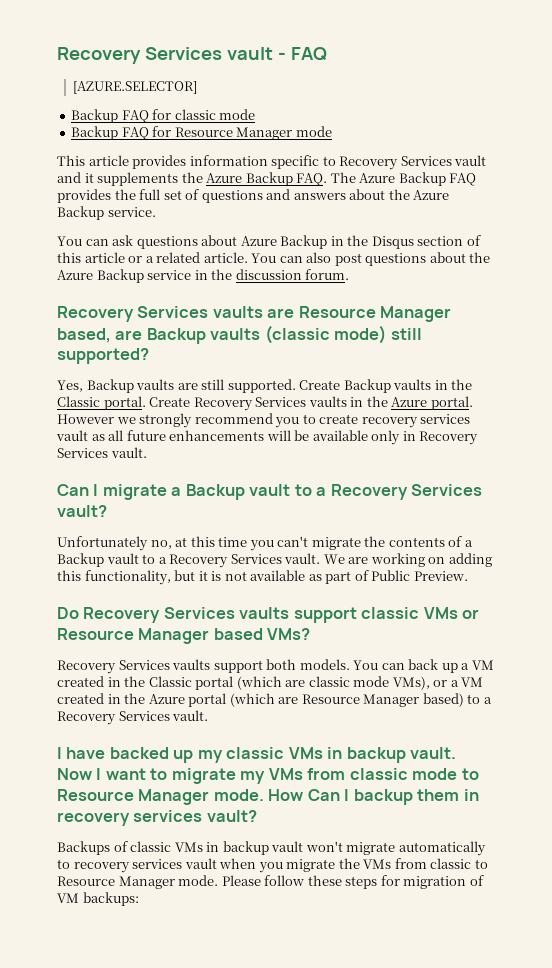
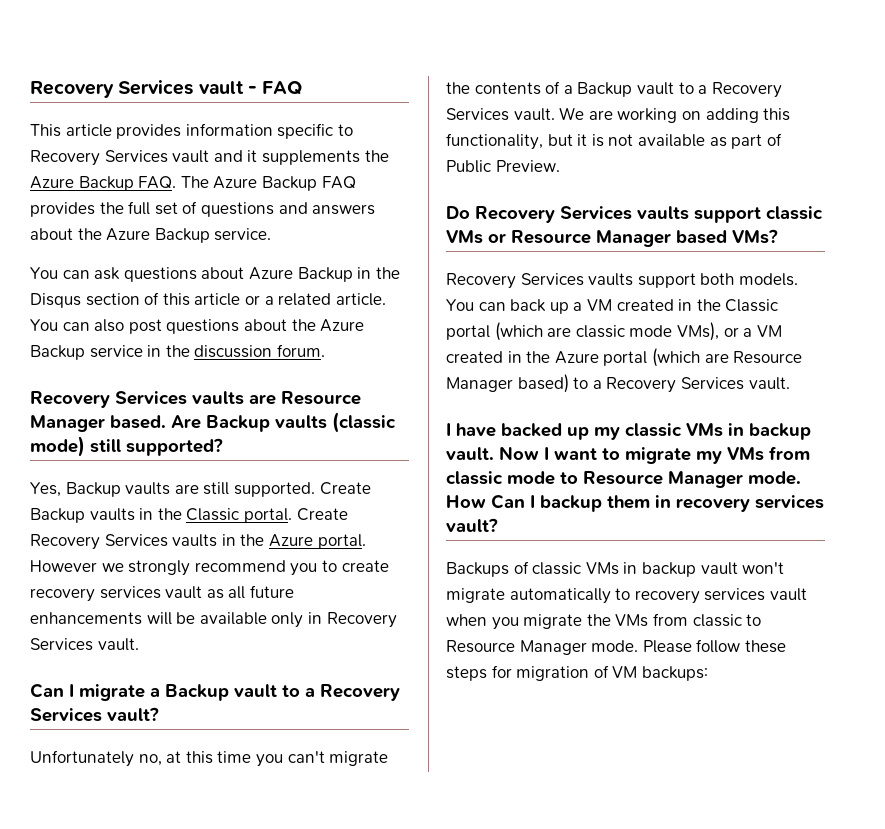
[72,81,197,94] [71,109,256,123] [71,126,332,140] // [AZURE.SELECTOR] // Backup FAQ for classic mode // Backup FAQ for Resource Manager mode -> (303, 88) none
[57,328,143,343] based, are -> [110,415,201,429] based. Are

